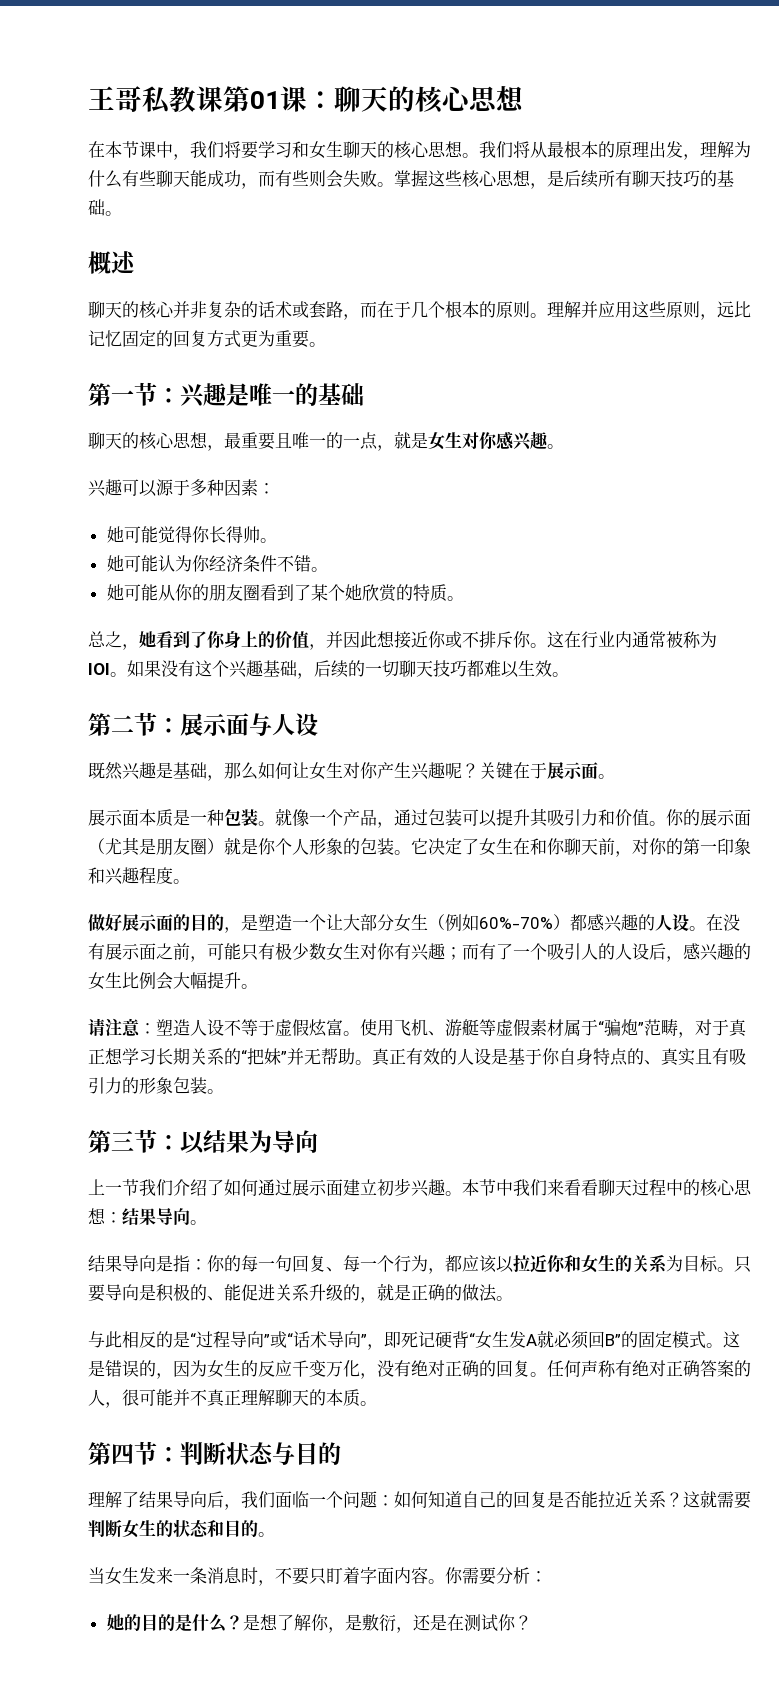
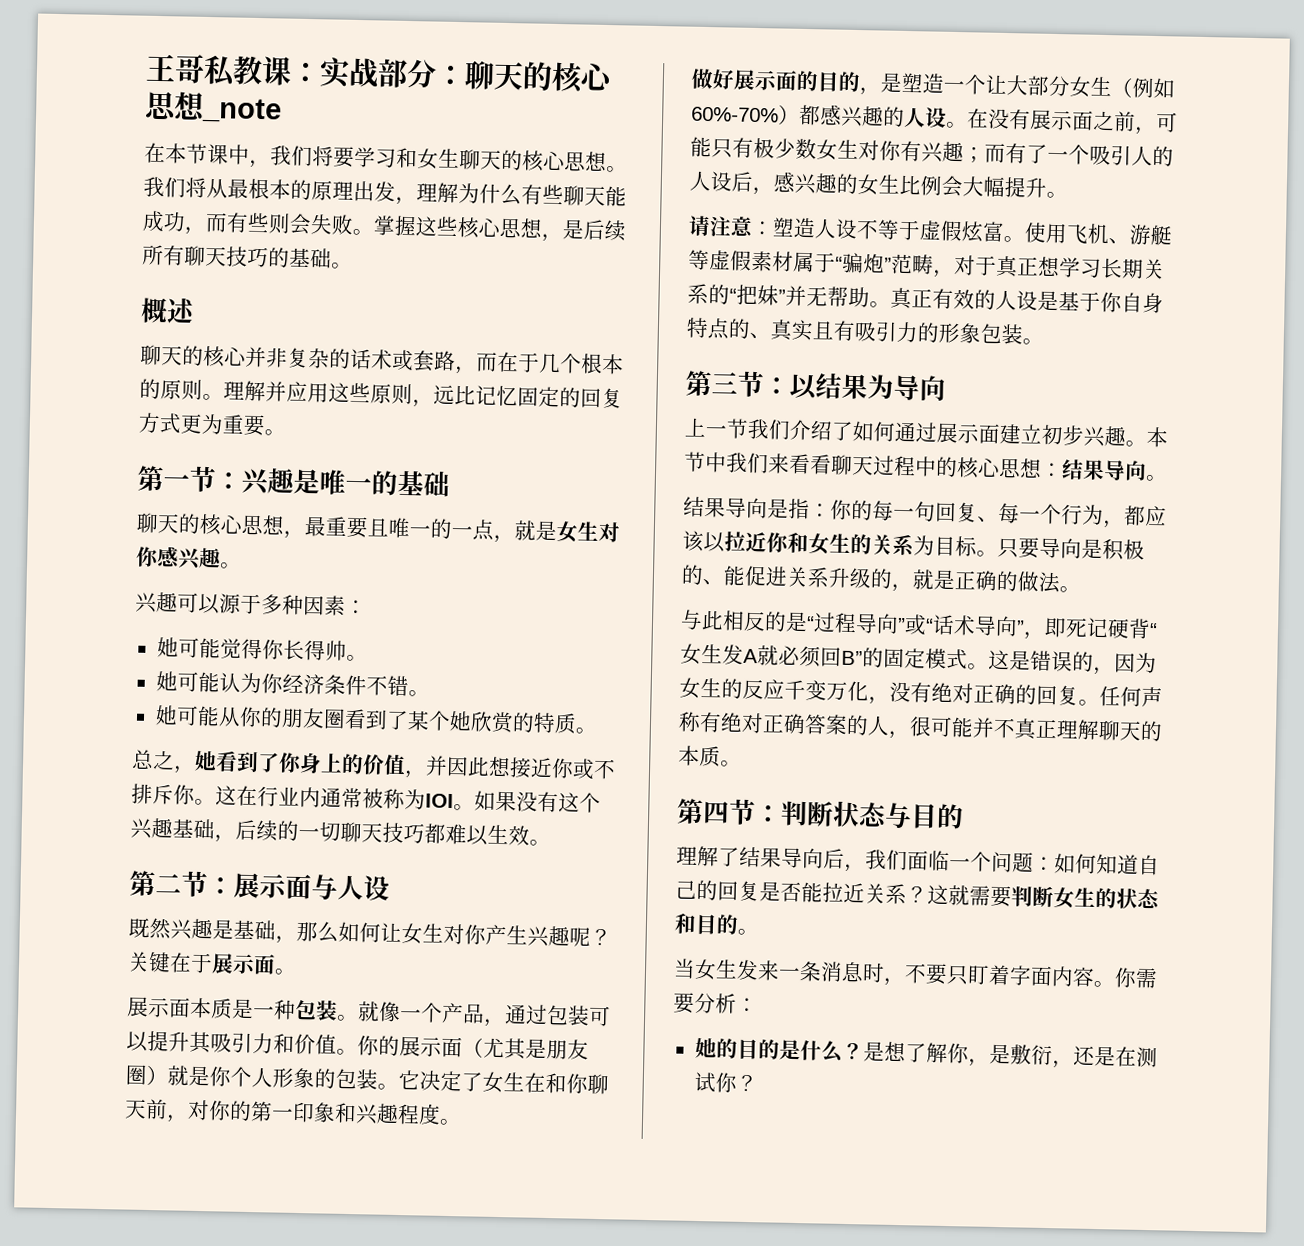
[223,86,307,112] 第01课 -> [290,57,437,89] ：实战部分
(524, 99) none -> [201,97,282,124] _note

